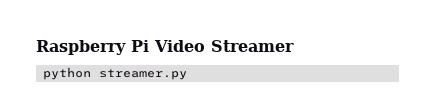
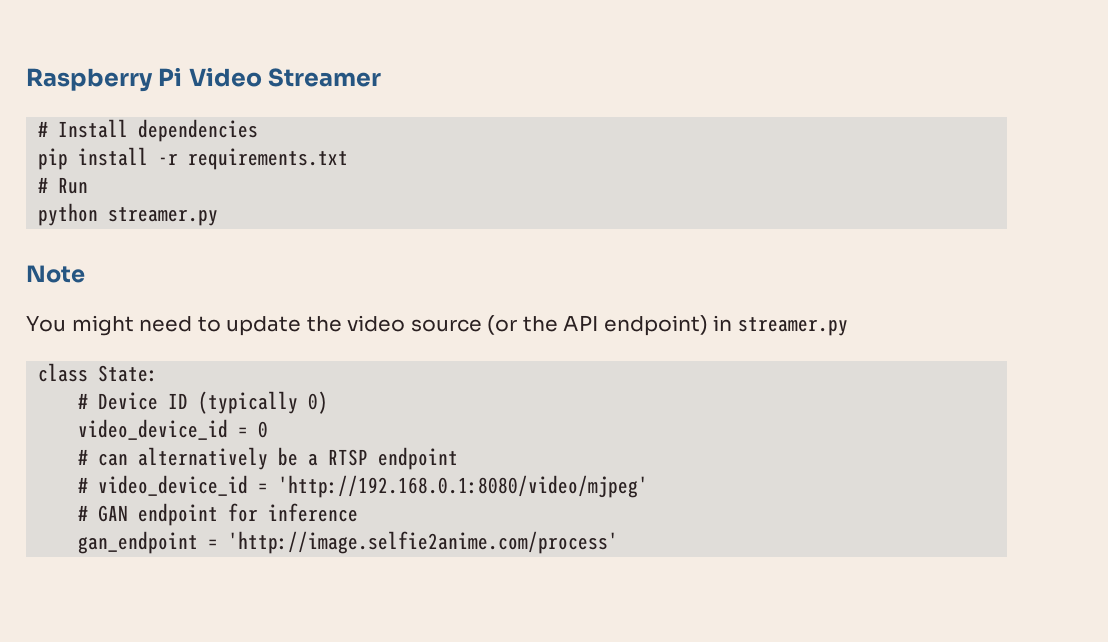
[42,67,187,80] python streamer.py -> [38,119,259,142] [38,147,349,170] [38,177,89,194] [38,203,219,226] [26,265,85,283] [26,315,848,336] [38,363,159,382] [78,391,329,414] [78,419,269,440] [78,447,459,470] [78,475,649,498] [78,503,359,526] [78,531,619,554] # Install dependencies // pip install -r requirements.txt // # Run // python streamer.py // Note // You might need to update the video source (or the API endpoint) in streamer.py // class State: // # Device ID (typically 0) // video_device_id = 0 // # can alternatively be a RTSP endpoint // # video_device_id = 'http://192.168.0.1:8080/video/mjpeg' // # GAN endpoint for inference // gan_endpoint = 'http://image.selfie2anime.com/process'

